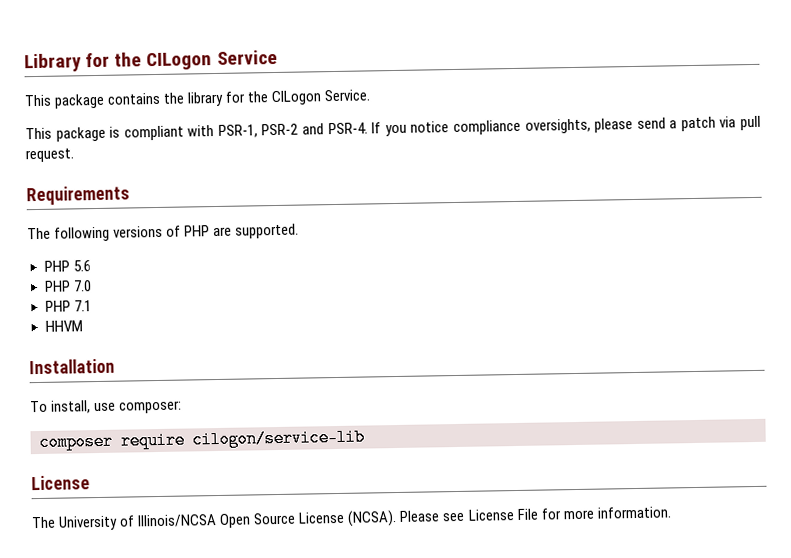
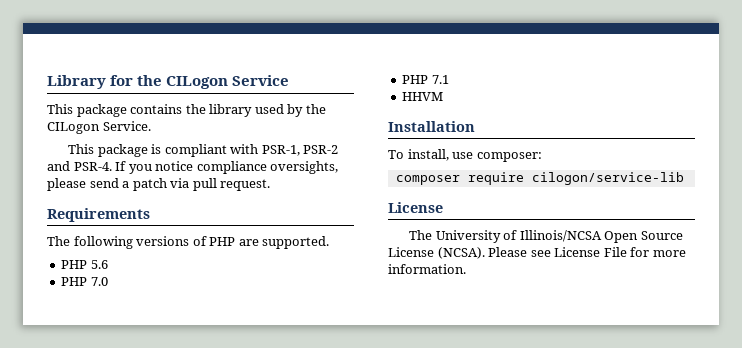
[225,91,247,103] for -> [254,104,304,117] used by

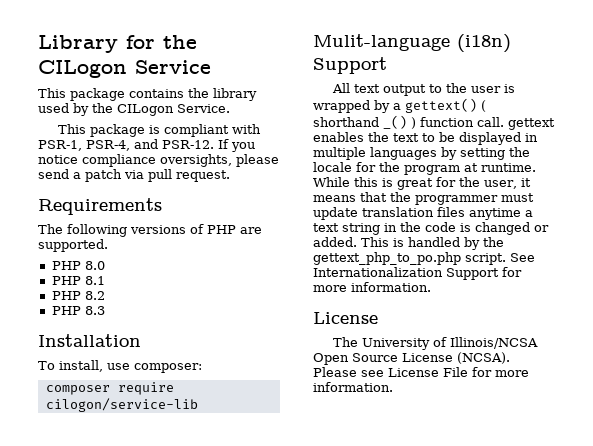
[303,145,339,154] [47,161,112,171] PSR-2 and PSR-4. -> [86,139,214,151] PSR-4, and PSR-12.
[90,260,108,269] [61,277,108,286] [402,75,449,84] [402,92,444,101] 5.6 // PHP 7.0 // PHP 7.1 // HHVM -> [84,261,105,270] [51,276,105,285] [51,291,105,300] [51,306,105,315] 8.0 // PHP 8.1 // PHP 8.2 // PHP 8.3
(684, 178) none -> [313,34,511,53] [313,57,387,74] [331,83,515,96] [313,98,486,113] [313,115,555,130] [313,132,538,145] [313,147,530,160] [313,162,536,175] [313,177,531,190] [313,192,534,205] [313,207,533,220] [313,222,549,235] [313,237,504,250] [313,252,535,265] [313,267,522,280] [313,282,431,292] // Mulit-language (i18n) Support // All text output to the user is wrapped by a gettext() ( shorthand _() ) function call. gettext enables the text to be displayed in multiple languages by setting the locale for the program at runtime. While this is great for the user, it means that the programmer must update translation files anytime a text string in the code is changed or added. This is handled by the gettext_php_to_po.php script. See Internationalization Support for more information.

